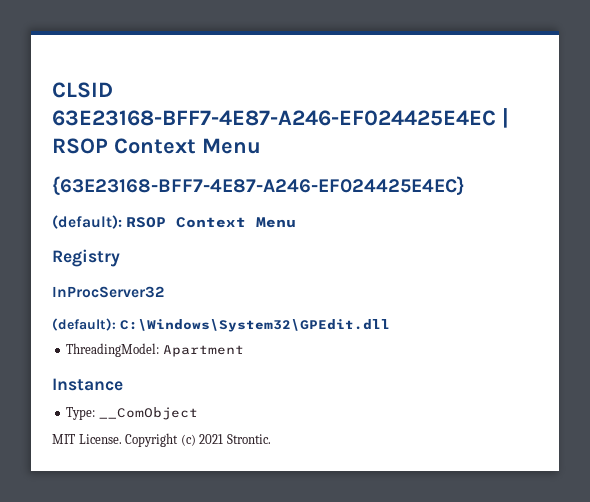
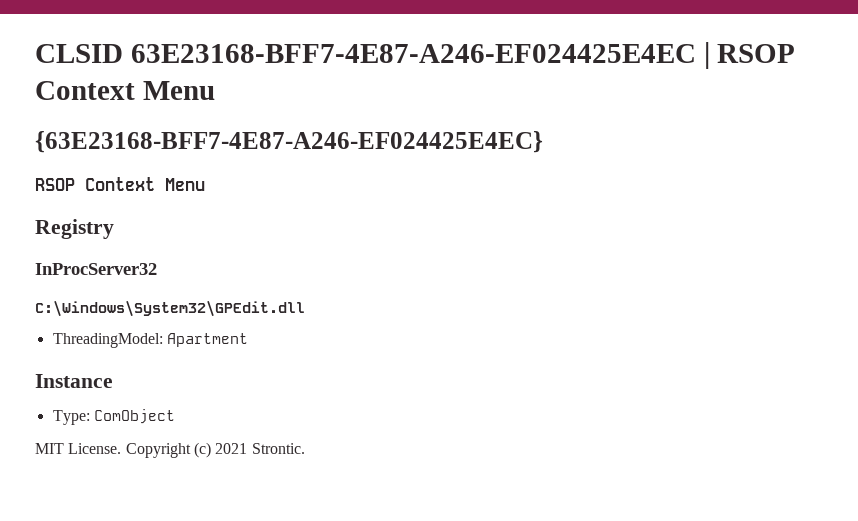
[52,215,122,229] (default): -> (543, 142) none
[52,318,116,331] (default): -> (157, 269) none
[98,407,198,420] __ComObject -> [93,409,175,424] ComObject

